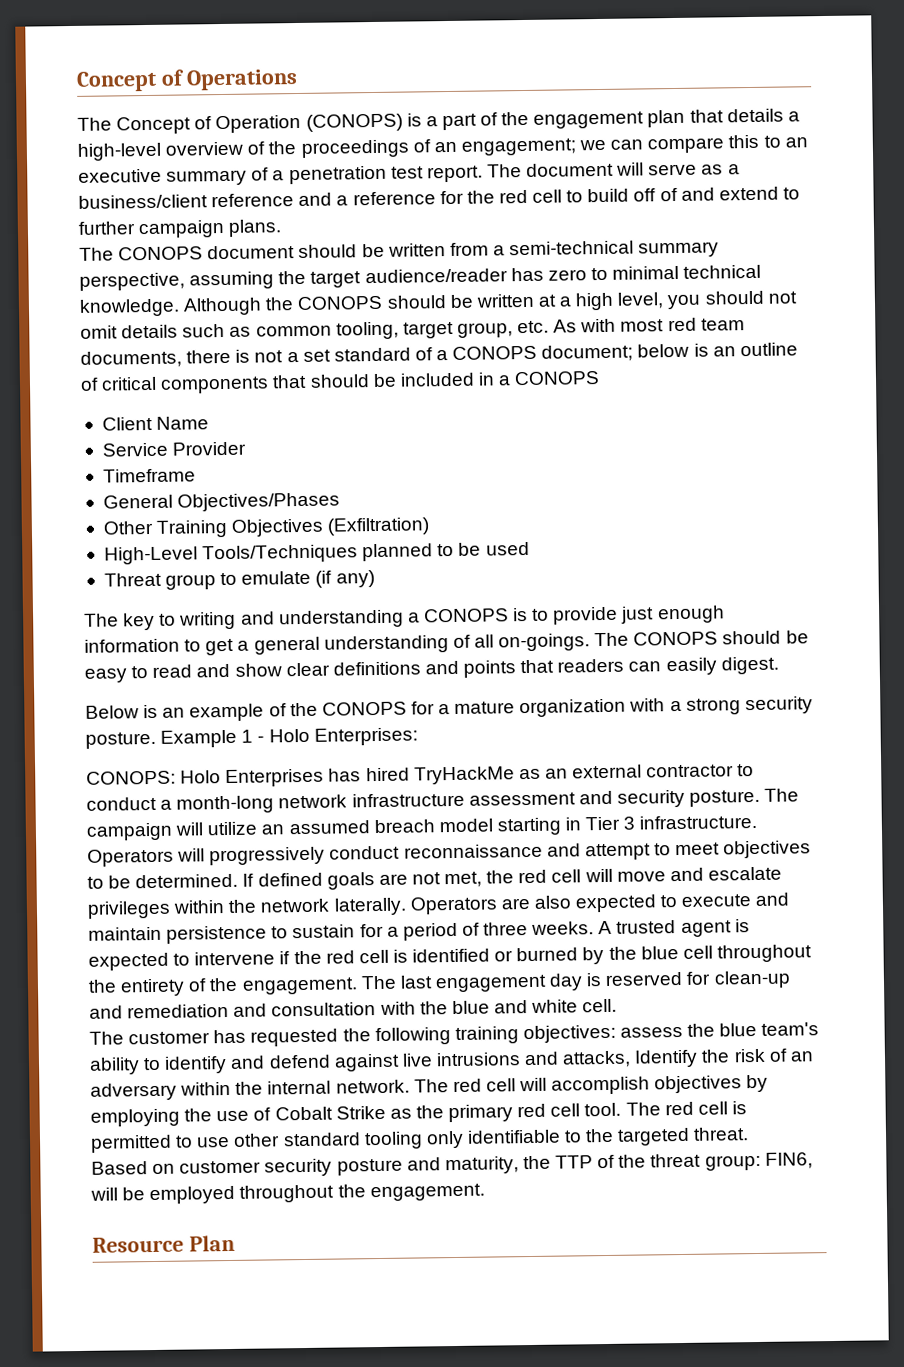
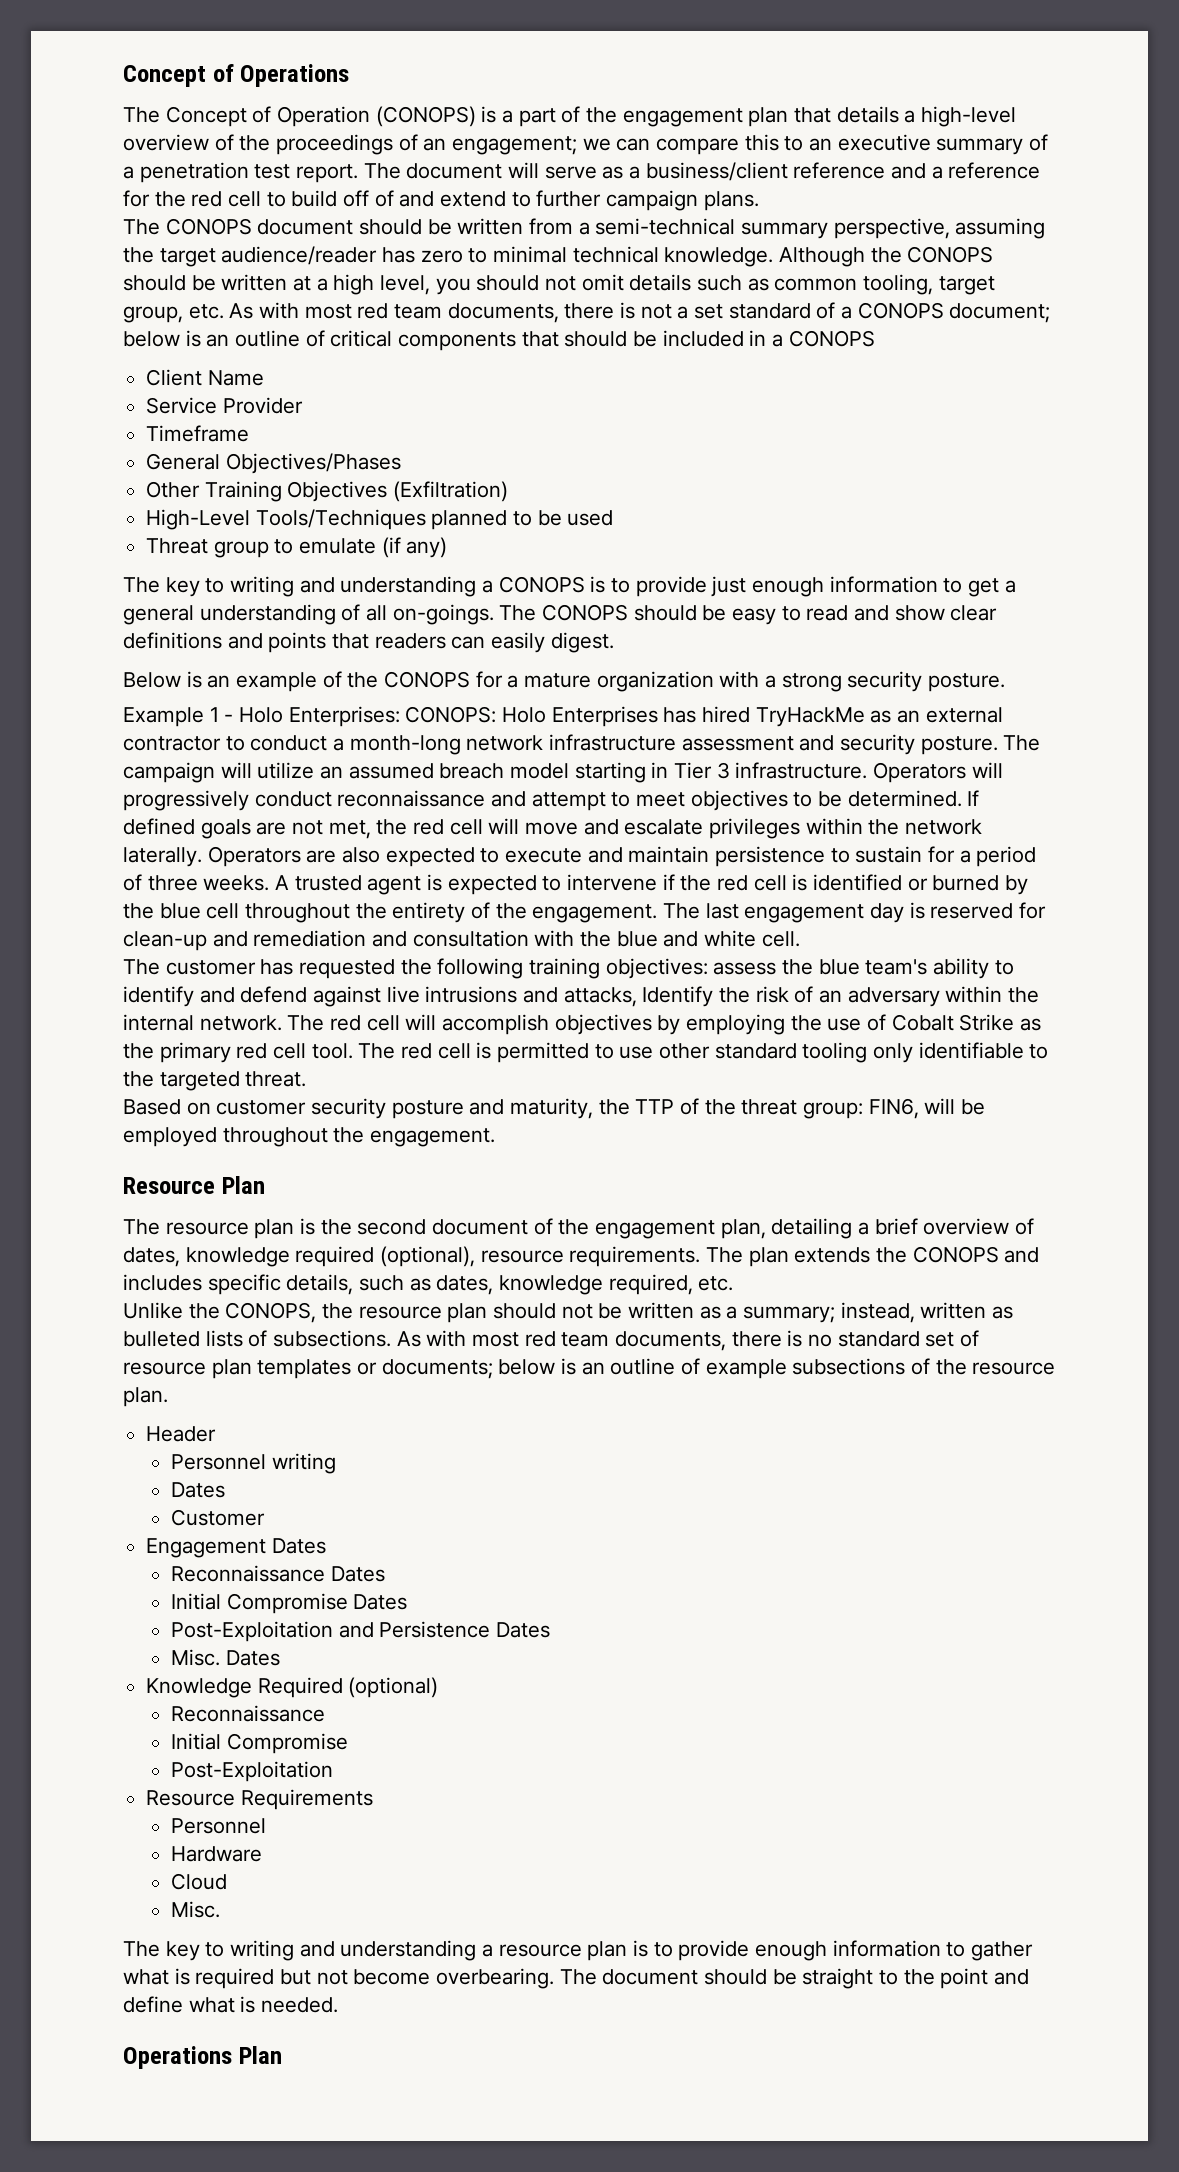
(156, 740) none -> (1006, 682) //
(418, 736) // -> (400, 716) none
(235, 1243) none -> [123,1218,1035,1239] [123,1246,1040,1267] [123,1274,734,1295] [123,1302,1014,1323] [123,1330,980,1351] [123,1358,1056,1379] [123,1387,168,1407] [146,1426,217,1442] [171,1453,336,1474] [171,1482,226,1498] [171,1509,266,1526] [146,1538,326,1558] [171,1565,385,1582] [171,1593,408,1614] [171,1621,551,1642] [171,1649,280,1666] [146,1677,439,1698] [171,1705,326,1722] [171,1733,348,1754] [171,1761,334,1782] [146,1789,373,1810] [171,1818,267,1834] [171,1846,263,1862] [171,1873,228,1890] [171,1901,221,1918] [123,1940,1034,1961] [123,1968,1030,1989] [123,1996,339,2013] [123,2046,282,2069] // The resource plan is the second document of the engagement plan, detailing a brief overview of dates, knowledge required (optional), resource requirements. The plan extends the CONOPS and includes specific details, such as dates, knowledge required, etc. // Unlike the CONOPS, the resource plan should not be written as a summary; instead, written as bulleted lists of subsections. As with most red team documents, there is no standard set of resource plan templates or documents; below is an outline of example subsections of the resource plan. // Header // Personnel writing // Dates // Customer // Engagement Dates // Reconnaissance Dates // Initial Compromise Dates // Post-Exploitation and Persistence Dates // Misc. Dates // Knowledge Required (optional) // Reconnaissance // Initial Compromise // Post-Exploitation // Resource Requirements // Personnel // Hardware // Cloud // Misc. // The key to writing and understanding a resource plan is to provide enough information to gather what is required but not become overbearing. The document should be straight to the point and define what is needed. // Operations Plan

